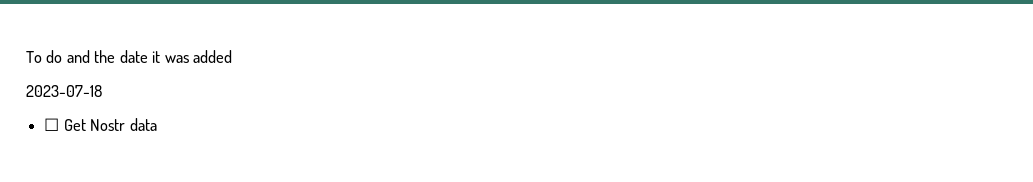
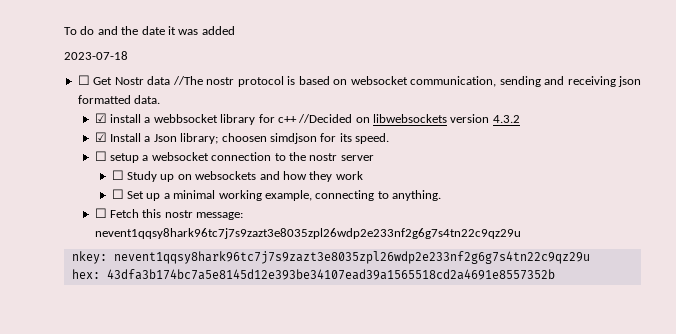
(157, 124) none -> [172,76,641,87] [77,95,161,104] [94,113,520,125] [94,132,390,144] [94,151,374,163] [111,170,363,182] [111,189,442,201] [94,208,244,220] [94,228,521,239] [71,251,590,264] [71,269,555,280] //The nostr protocol is based on websocket communication, sending and receiving json formatted data. // ☑ install a webbsocket library for c++ //Decided on libwebsockets version 4.3.2 // ☑ Install a Json library; choosen simdjson for its speed. // ☐ setup a websocket connection to the nostr server // ☐ Study up on websockets and how they work // ☐ Set up a minimal working example, connecting to anything. // ☐ Fetch this nostr message: nevent1qqsy8hark96tc7j7s9zazt3e8035zpl26wdp2e233nf2g6g7s4tn22c9qz29u // nkey: nevent1qqsy8hark96tc7j7s9zazt3e8035zpl26wdp2e233nf2g6g7s4tn22c9qz29u // hex: 43dfa3b174bc7a5e8145d12e393be34107ead39a1565518cd2a4691e8557352b

